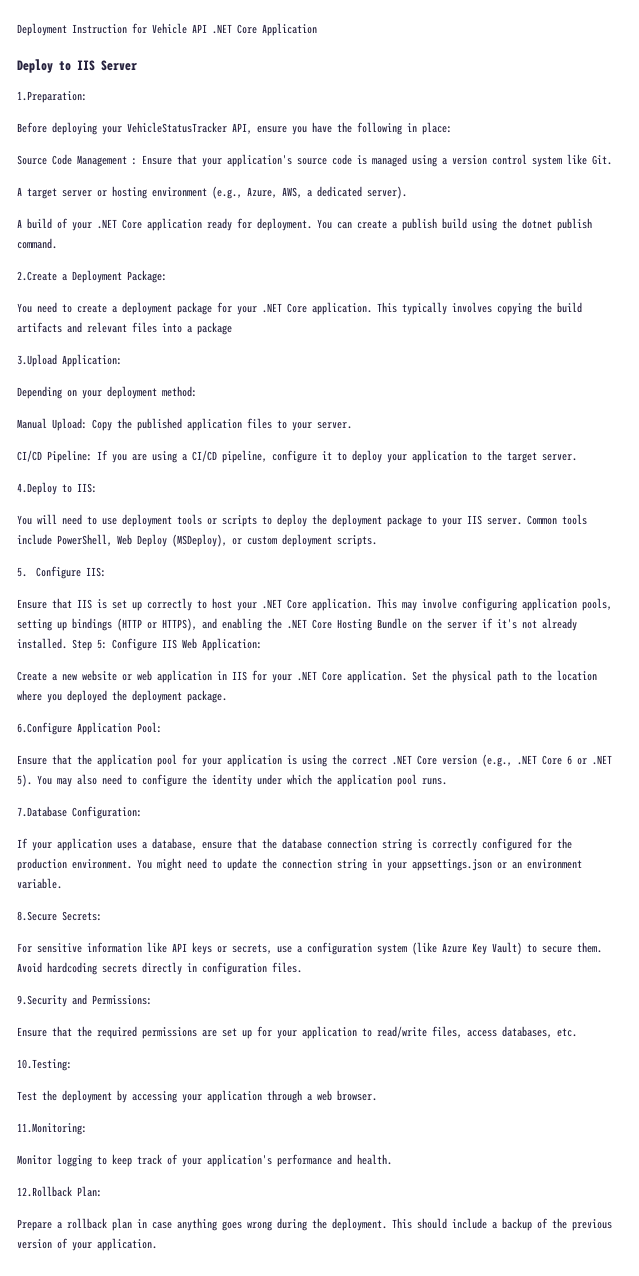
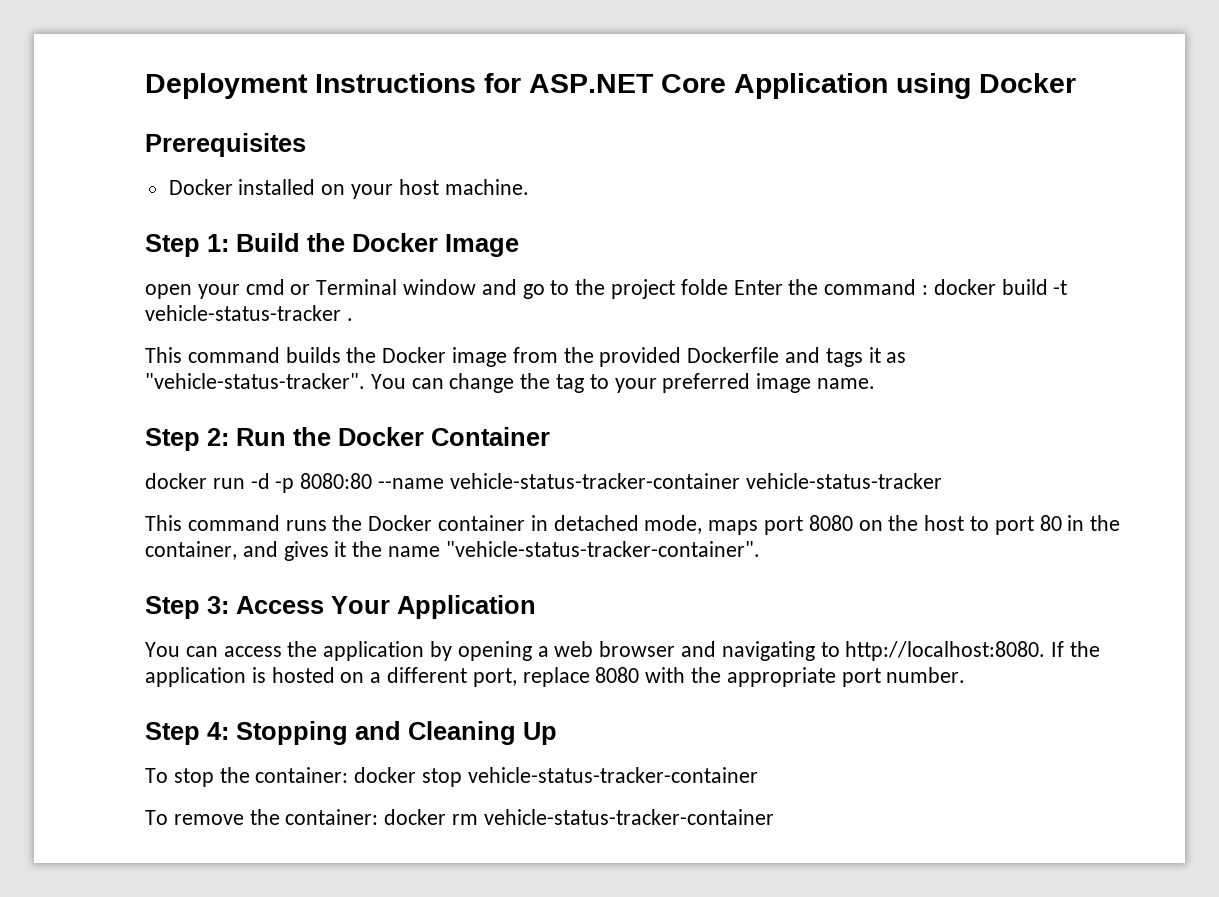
[17,23,317,36] [17,59,137,73] [17,91,87,103] [17,122,452,135] [17,154,612,167] [17,186,407,199] [17,218,592,231] [17,238,57,249] [17,270,167,283] [17,302,582,315] [17,322,232,335] [17,354,122,367] [17,386,197,399] [17,418,352,431] [17,450,577,463] [17,482,97,495] [17,514,587,527] [17,534,377,547] [17,566,106,579] [17,598,612,611] [17,618,577,631] [17,638,262,651] [17,670,597,683] [17,690,227,703] [17,722,162,735] [17,754,612,767] [17,774,447,787] [17,806,142,819] [17,838,572,851] [17,858,582,871] [17,878,62,889] [17,911,102,921] [17,942,602,955] [17,962,302,975] [17,994,152,1007] [17,1026,577,1039] [17,1059,72,1071] [17,1090,377,1103] [17,1123,87,1135] [17,1154,392,1167] [17,1186,102,1197] [17,1218,612,1231] [17,1238,157,1251] Deployment Instruction for Vehicle API .NET Core Application // Deploy to IIS Server // 1.Preparation: // Before deploying your VehicleStatusTracker API, ensure you have the following in place: // Source Code Management : Ensure that your application's source code is managed using a version control system like Git. // A target server or hosting environment (e.g., Azure, AWS, a dedicated server). // A build of your .NET Core application ready for deployment. You can create a publish build using the dotnet publish command. // 2.Create a Deployment Package: // You need to create a deployment package for your .NET Core application. This typically involves copying the build artifacts and relevant files into a package // 3.Upload Application: // Depending on your deployment method: // Manual Upload: Copy the published application files to your server. // CI/CD Pipeline: If you are using a CI/CD pipeline, configure it to deploy your application to the target server. // 4.Deploy to IIS: // You will need to use deployment tools or scripts to deploy the deployment package to your IIS server. Common tools include PowerShell, Web Deploy (MSDeploy), or custom deployment scripts. // 5. Configure IIS: // Ensure that IIS is set up correctly to host your .NET Core application. This may involve configuring application pools, setting up bindings (HTTP or HTTPS), and enabling the .NET Core Hosting Bundle on the server if it's not already installed. Step 5: Configure IIS Web Application: // Create a new website or web application in IIS for your .NET Core application. Set the physical path to the location where you deployed the deployment package. // 6.Configure Application Pool: // Ensure that the application pool for your application is using the correct .NET Core version (e.g., .NET Core 6 or .NET 5). You may also need to configure the identity under which the application pool runs. // 7.Database Configuration: // If your application uses a database, ensure that the database connection string is correctly configured for the production environment. You might need to update the connection string in your appsettings.json or an environment variable. // 8.Secure Secrets: // For sensitive information like API keys or secrets, use a configuration system (like Azure Key Vault) to secure them. Avoid hardcoding secrets directly in configuration files. // 9.Security and Permissions: // Ensure that the required permissions are set up for your application to read/write files, access databases, etc. // 10.Testing: // Test the deployment by accessing your application through a web browser. // 11.Monitoring: // Monitor logging to keep track of your application's performance and health. // 12.Rollback Plan: // Prepare a rollback plan in case anything goes wrong during the deployment. This should include a backup of the previous version of your application. -> [145,73,1076,99] [145,133,306,157] [168,179,529,199] [145,233,519,257] [145,279,1068,299] [145,305,353,321] [145,347,907,367] [145,373,876,393] [145,427,550,451] [145,473,942,493] [145,515,1121,535] [145,541,760,561] [145,595,536,619] [145,641,1101,661] [145,667,966,687] [145,721,557,745] [145,767,758,787] [145,809,774,825] Deployment Instructions for ASP.NET Core Application using Docker // Prerequisites // Docker installed on your host machine. // Step 1: Build the Docker Image // open your cmd or Terminal window and go to the project folde Enter the command : docker build -t vehicle-status-tracker . // This command builds the Docker image from the provided Dockerfile and tags it as "vehicle-status-tracker". You can change the tag to your preferred image name. // Step 2: Run the Docker Container // docker run -d -p 8080:80 --name vehicle-status-tracker-container vehicle-status-tracker // This command runs the Docker container in detached mode, maps port 8080 on the host to port 80 in the container, and gives it the name "vehicle-status-tracker-container". // Step 3: Access Your Application // You can access the application by opening a web browser and navigating to http://localhost:8080. If the application is hosted on a different port, replace 8080 with the appropriate port number. // Step 4: Stopping and Cleaning Up // To stop the container: docker stop vehicle-status-tracker-container // To remove the container: docker rm vehicle-status-tracker-container

